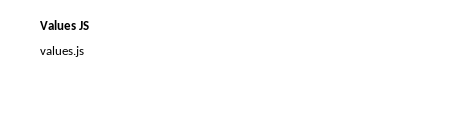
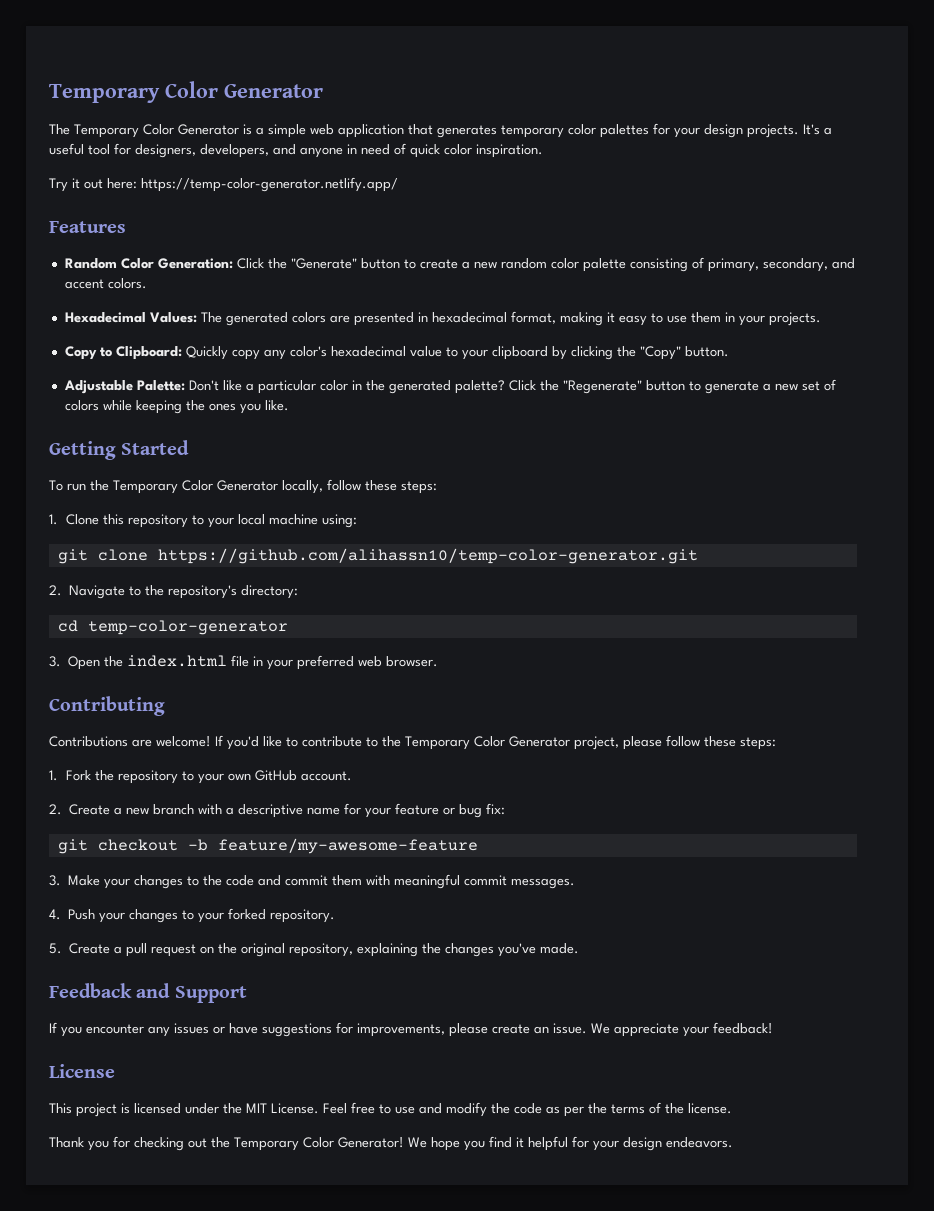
[40,20,90,30] [40,46,84,57] Values JS // values.js -> [49,81,323,103] [49,123,832,138] [49,143,543,158] [49,177,398,192] [49,221,126,233] [64,257,855,272] [64,278,147,289] [64,311,821,326] [64,346,729,360] [63,379,836,394] [64,400,289,414] [49,440,190,460] [49,479,437,494] [49,514,358,528] [57,548,698,564] [49,585,299,599] [57,620,288,635] [49,655,439,670] [49,696,165,716] [49,735,776,750] [49,770,353,784] [49,803,506,818] [57,838,478,854] [49,874,576,889] [49,908,336,923] [49,943,580,957] [49,983,247,1003] [49,1022,773,1037] [49,1064,115,1078] [49,1102,732,1117] [49,1136,733,1151] Temporary Color Generator // The Temporary Color Generator is a simple web application that generates temporary color palettes for your design projects. It's a useful tool for designers, developers, and anyone in need of quick color inspiration. // Try it out here: https://temp-color-generator.netlify.app/ // Features // Random Color Generation: Click the "Generate" button to create a new random color palette consisting of primary, secondary, and accent colors. // Hexadecimal Values: The generated colors are presented in hexadecimal format, making it easy to use them in your projects. // Copy to Clipboard: Quickly copy any color's hexadecimal value to your clipboard by clicking the "Copy" button. // Adjustable Palette: Don't like a particular color in the generated palette? Click the "Regenerate" button to generate a new set of colors while keeping the ones you like. // Getting Started // To run the Temporary Color Generator locally, follow these steps: // 1. Clone this repository to your local machine using: // git clone https://github.com/alihassn10/temp-color-generator.git // 2. Navigate to the repository's directory: // cd temp-color-generator // 3. Open the index.html file in your preferred web browser. // Contributing // Contributions are welcome! If you'd like to contribute to the Temporary Color Generator project, please follow these steps: // 1. Fork the repository to your own GitHub account. // 2. Create a new branch with a descriptive name for your feature or bug fix: // git checkout -b feature/my-awesome-feature // 3. Make your changes to the code and commit them with meaningful commit messages. // 4. Push your changes to your forked repository. // 5. Create a pull request on the original repository, explaining the changes you've made. // Feedback and Support // If you encounter any issues or have suggestions for improvements, please create an issue. We appreciate your feedback! // License // This project is licensed under the MIT License. Feel free to use and modify the code as per the terms of the license. // Thank you for checking out the Temporary Color Generator! We hope you find it helpful for your design endeavors.

